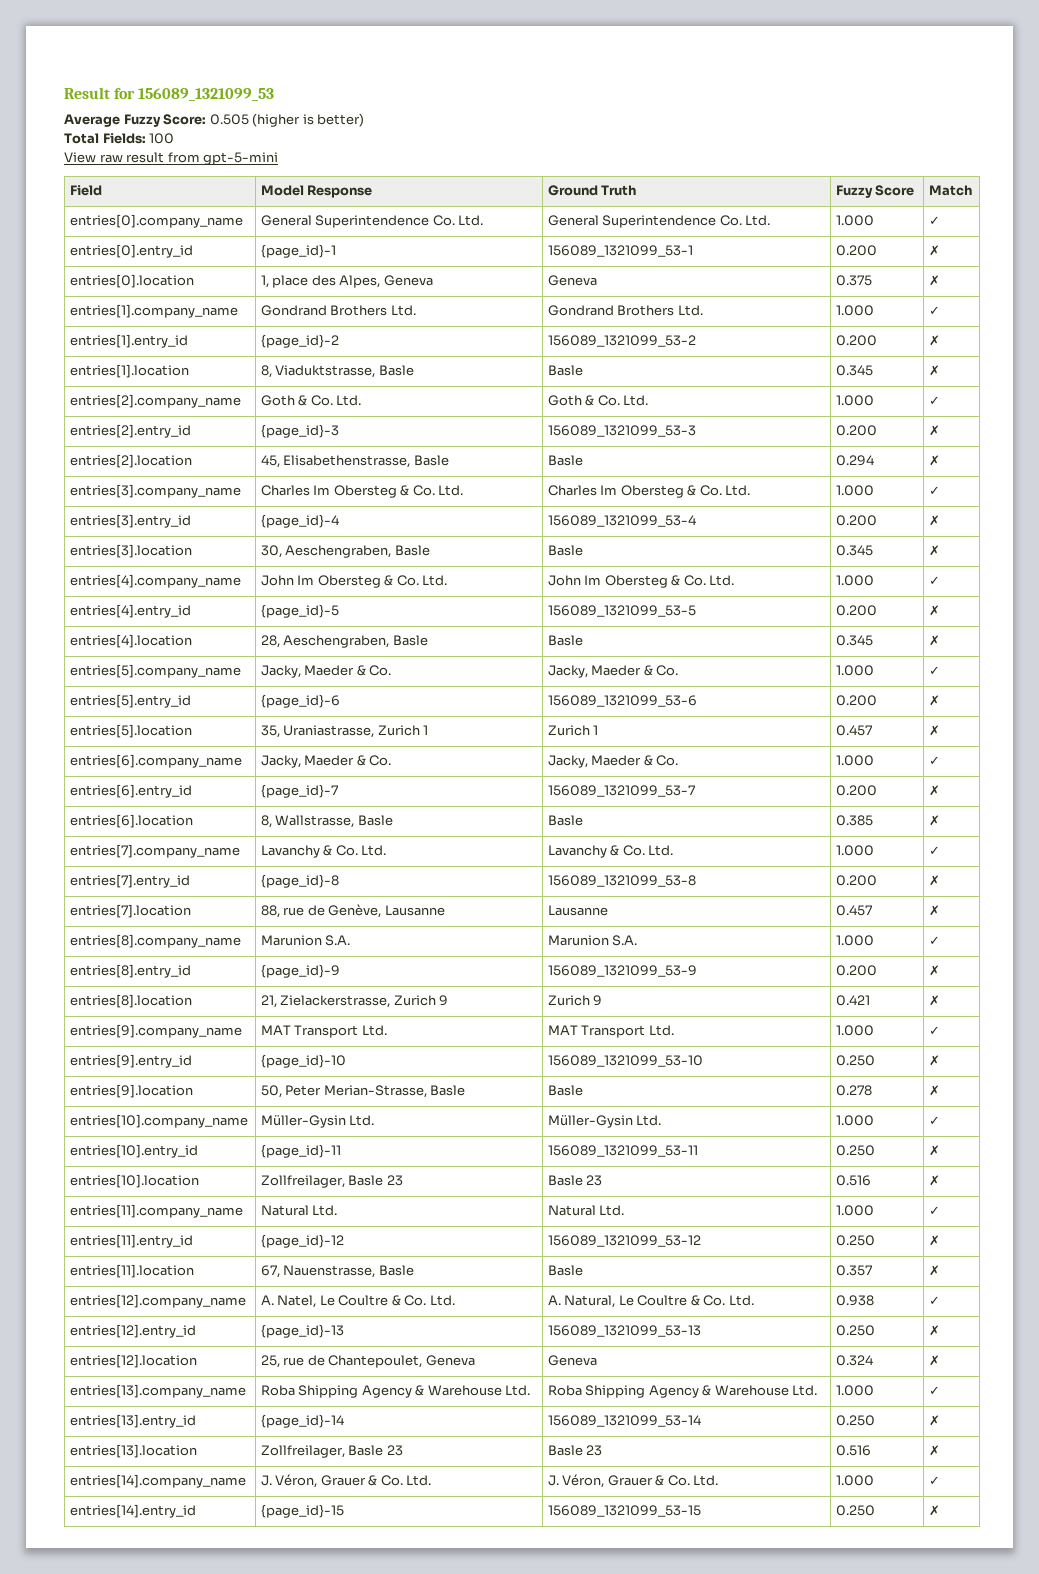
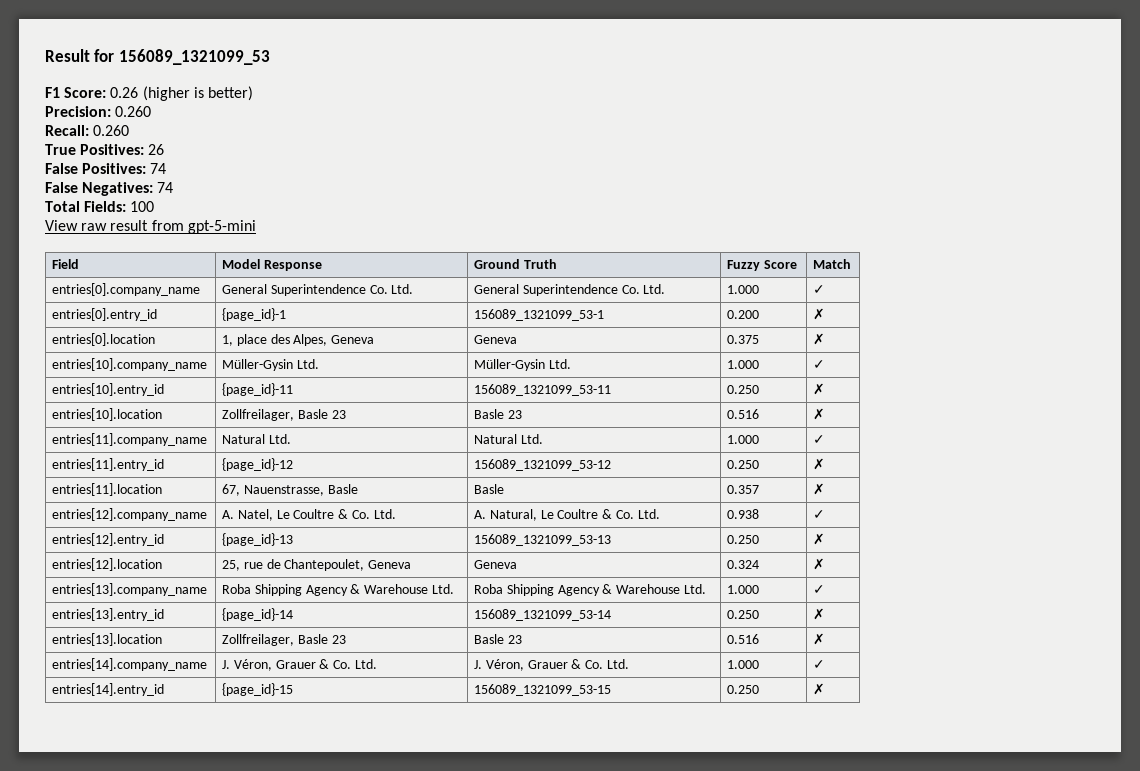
[64,114,249,127] Average Fuzzy Score: 0.505 -> [45,87,139,98] F1 Score: 0.26
(365, 120) none -> [45,106,152,117] [45,125,130,136] [45,144,165,155] [45,163,167,174] [45,182,174,196] // Precision: 0.260 // Recall: 0.260 // True Positives: 26 // False Positives: 74 // False Negatives: 74
[69,304,238,318] [260,305,416,316] [547,305,703,316] [835,305,874,316] [928,306,940,315] [69,334,188,348] [260,334,339,348] [547,335,696,347] [835,335,877,346] [928,335,940,346] [69,364,189,378] [260,365,414,378] [547,365,583,376] [835,365,873,376] [928,365,940,376] [69,394,241,408] [260,395,362,406] [547,395,649,406] [835,395,874,406] [928,396,940,405] [69,424,191,438] [260,424,339,438] [547,425,696,437] [835,425,877,436] [928,425,940,436] [69,454,192,468] [260,455,449,468] [547,455,583,466] [835,455,874,466] [928,455,940,466] [69,484,241,498] [260,485,464,498] [547,485,751,498] [835,485,874,496] [928,486,940,495] [69,514,191,528] [260,514,339,528] [547,515,696,527] [835,515,877,526] [928,515,940,526] [69,544,192,558] [260,545,430,558] [547,545,583,556] [835,545,873,556] [928,545,940,556] [69,574,241,588] [260,575,448,588] [547,575,735,588] [835,575,874,586] [928,576,940,585] [69,604,191,618] [260,604,339,618] [547,605,696,617] [835,605,877,616] [928,605,940,616] [69,634,192,648] [260,635,428,648] [547,635,583,646] [835,635,873,646] [928,635,940,646] [69,664,241,678] [260,665,392,678] [547,665,679,678] [835,665,874,676] [928,666,940,675] [69,694,191,708] [260,694,340,708] [547,695,697,707] [835,695,877,706] [928,695,940,706] [69,724,192,738] [260,725,429,738] [547,725,599,736] [835,725,872,736] [928,725,940,736] [69,754,242,768] [260,755,392,768] [547,755,679,768] [835,755,874,766] [928,756,940,765] [69,784,192,798] [260,784,338,798] [547,785,695,797] [835,785,877,796] [928,785,940,796] [69,814,193,828] [260,815,393,828] [547,815,583,826] [835,815,873,826] [928,815,940,826] [69,844,240,858] [260,845,387,858] [547,845,674,858] [835,845,874,856] [928,846,940,855] [69,874,190,888] [260,874,339,888] [547,875,696,887] [835,875,877,886] [928,875,940,886] [69,904,191,918] [260,904,445,918] [547,905,608,916] [835,905,872,916] [928,905,940,916] [69,934,241,948] [260,935,351,946] [547,935,638,946] [835,935,874,946] [928,936,940,945] [69,964,191,978] [260,964,340,978] [547,965,697,977] [835,965,877,976] [928,965,940,976] [69,994,192,1008] [260,995,449,1008] [547,995,603,1006] [835,995,870,1006] [928,995,940,1006] [69,1024,242,1038] [260,1025,387,1038] [547,1025,674,1038] [835,1025,874,1036] [928,1026,940,1035] [69,1054,192,1068] [260,1054,346,1068] [547,1055,703,1067] [835,1055,875,1066] [928,1055,940,1066] [69,1084,193,1098] [260,1085,466,1098] [547,1085,583,1096] [835,1085,872,1096] [928,1085,940,1096] // entries[1].company_name | Gondrand Brothers Ltd. | Gondrand Brothers Ltd. | 1.000 | ✓ // entries[1].entry_id | {page_id}-2 | 156089_1321099_53-2 | 0.200 | ✗ // entries[1].location | 8, Viaduktstrasse, Basle | Basle | 0.345 | ✗ // entries[2].company_name | Goth & Co. Ltd. | Goth & Co. Ltd. | 1.000 | ✓ // entries[2].entry_id | {page_id}-3 | 156089_1321099_53-3 | 0.200 | ✗ // entries[2].location | 45, Elisabethenstrasse, Basle | Basle | 0.294 | ✗ // entries[3].company_name | Charles Im Obersteg & Co. Ltd. | Charles Im Obersteg & Co. Ltd. | 1.000 | ✓ // entries[3].entry_id | {page_id}-4 | 156089_1321099_53-4 | 0.200 | ✗ // entries[3].location | 30, Aeschengraben, Basle | Basle | 0.345 | ✗ // entries[4].company_name | John Im Obersteg & Co. Ltd. | John Im Obersteg & Co. Ltd. | 1.000 | ✓ // entries[4].entry_id | {page_id}-5 | 156089_1321099_53-5 | 0.200 | ✗ // entries[4].location | 28, Aeschengraben, Basle | Basle | 0.345 | ✗ // entries[5].company_name | Jacky, Maeder & Co. | Jacky, Maeder & Co. | 1.000 | ✓ // entries[5].entry_id | {page_id}-6 | 156089_1321099_53-6 | 0.200 | ✗ // entries[5].location | 35, Uraniastrasse, Zurich 1 | Zurich 1 | 0.457 | ✗ // entries[6].company_name | Jacky, Maeder & Co. | Jacky, Maeder & Co. | 1.000 | ✓ // entries[6].entry_id | {page_id}-7 | 156089_1321099_53-7 | 0.200 | ✗ // entries[6].location | 8, Wallstrasse, Basle | Basle | 0.385 | ✗ // entries[7].company_name | Lavanchy & Co. Ltd. | Lavanchy & Co. Ltd. | 1.000 | ✓ // entries[7].entry_id | {page_id}-8 | 156089_1321099_53-8 | 0.200 | ✗ // entries[7].location | 88, rue de Genève, Lausanne | Lausanne | 0.457 | ✗ // entries[8].company_name | Marunion S.A. | Marunion S.A. | 1.000 | ✓ // entries[8].entry_id | {page_id}-9 | 156089_1321099_53-9 | 0.200 | ✗ // entries[8].location | 21, Zielackerstrasse, Zurich 9 | Zurich 9 | 0.421 | ✗ // entries[9].company_name | MAT Transport Ltd. | MAT Transport Ltd. | 1.000 | ✓ // entries[9].entry_id | {page_id}-10 | 156089_1321099_53-10 | 0.250 | ✗ // entries[9].location | 50, Peter Merian-Strasse, Basle | Basle | 0.278 | ✗ -> (826, 339) none

